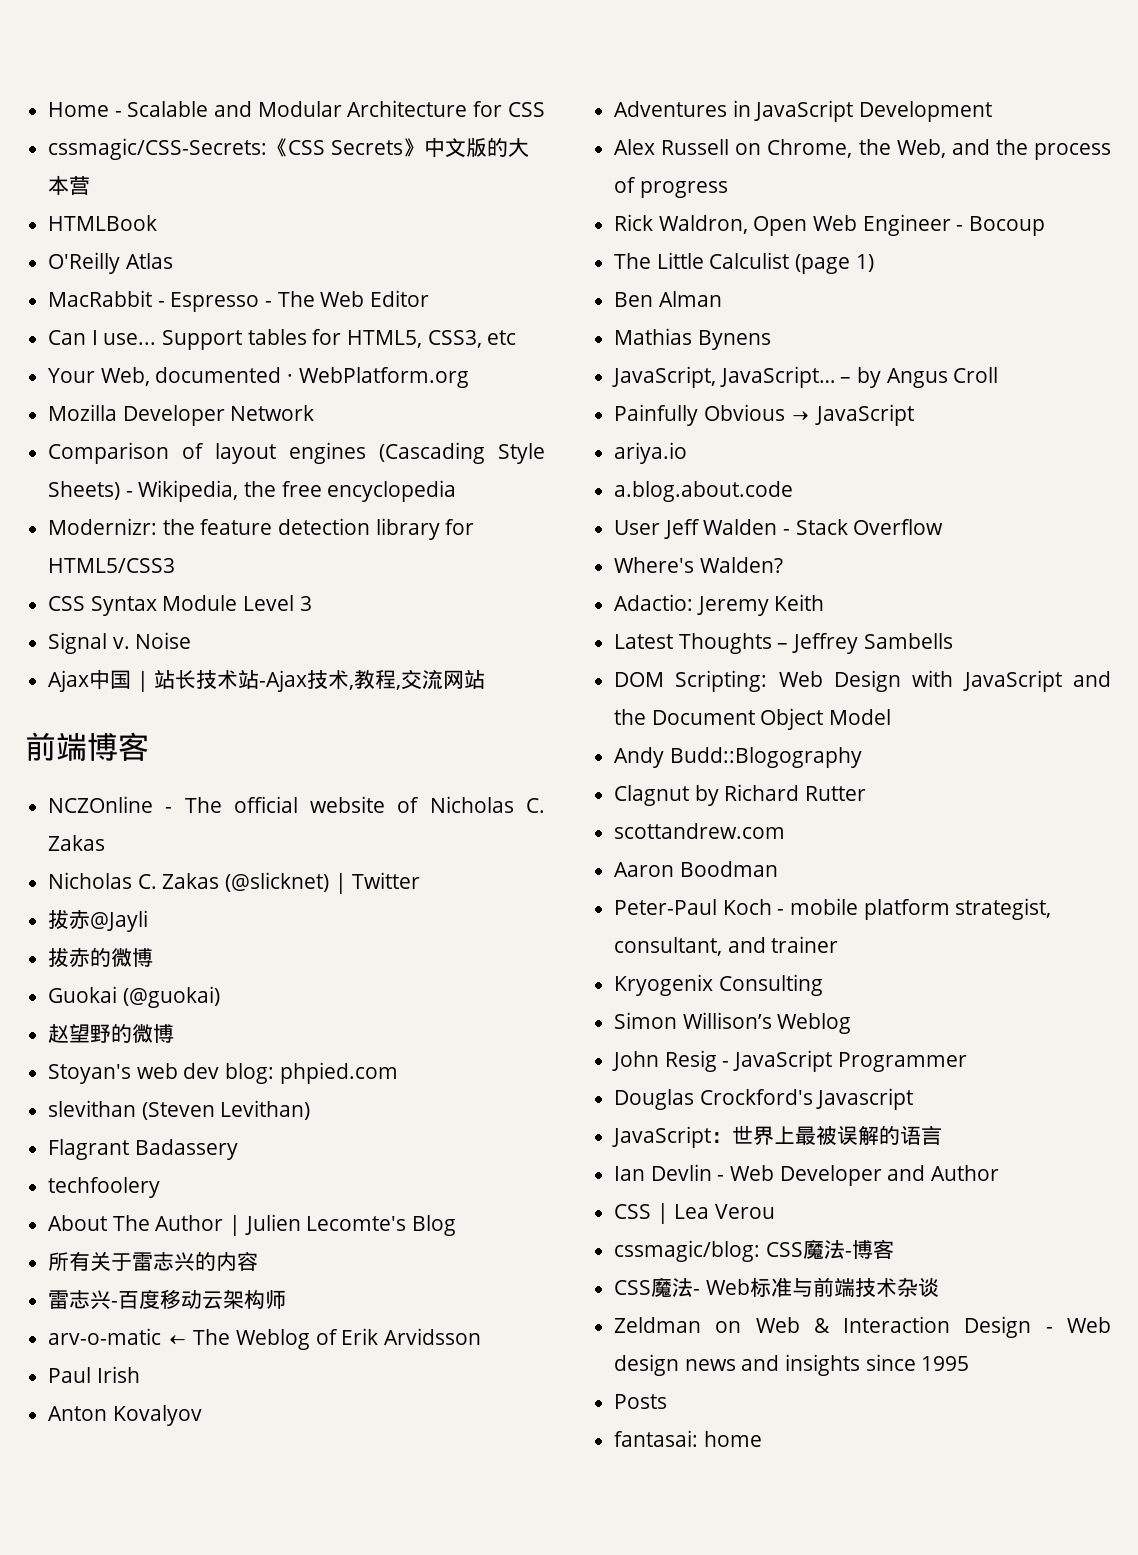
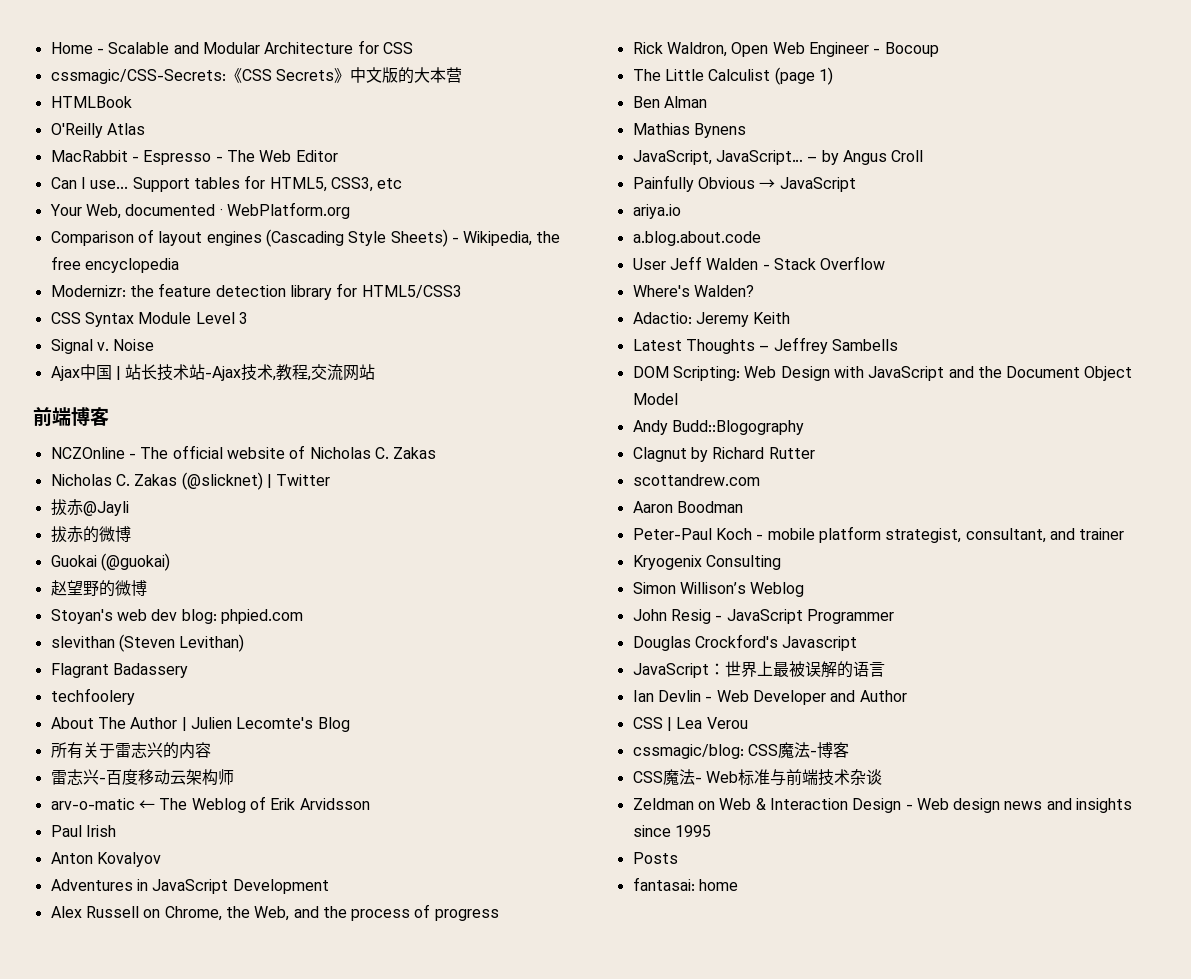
[48,404,315,426] // Mozilla Developer Network -> (350, 210) none

